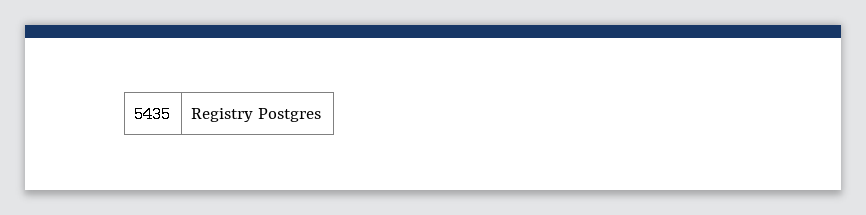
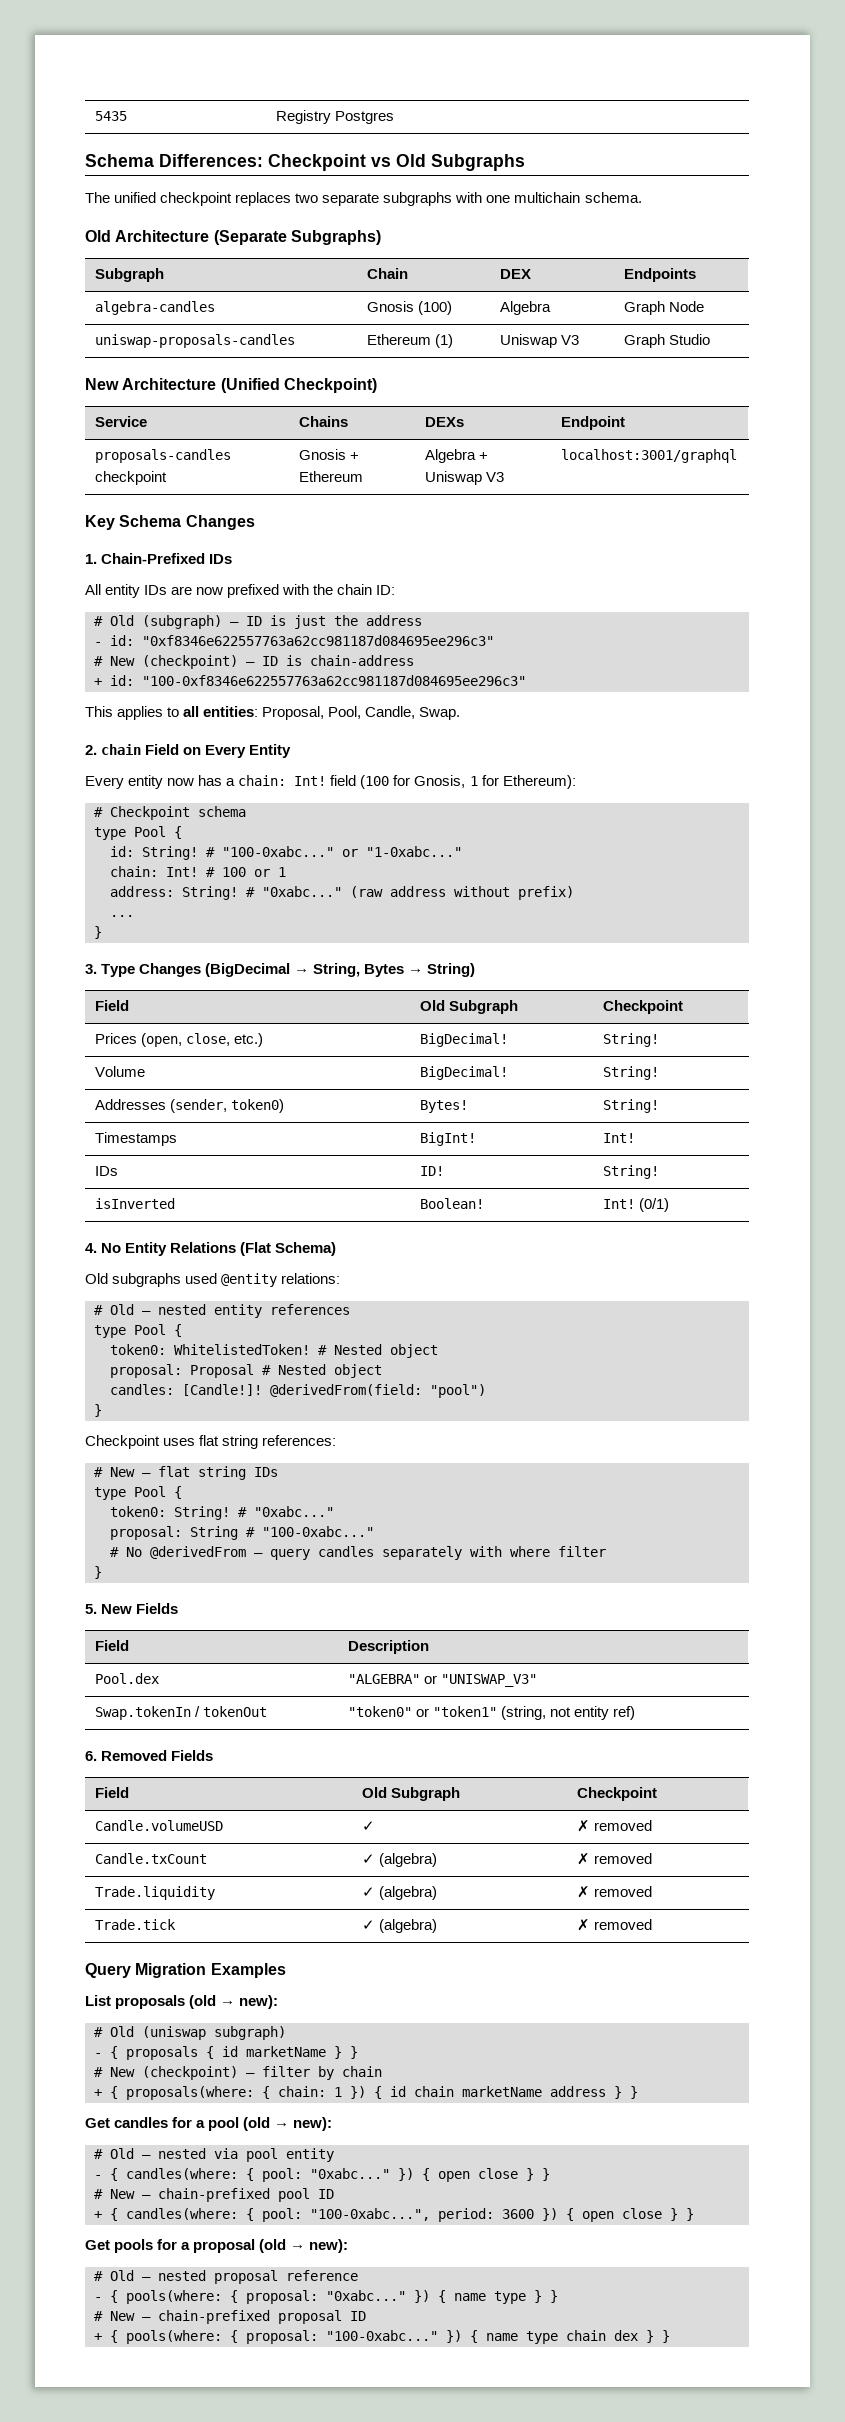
(322, 115) none -> [85,154,525,171] [85,192,642,206] [85,230,381,245] [94,268,164,282] [366,268,408,279] [499,269,531,279] [623,268,696,282] [94,301,215,315] [366,301,452,315] [499,301,551,315] [623,301,704,315] [94,334,295,348] [366,334,453,348] [499,334,579,348] [623,334,710,348] [85,378,377,393] [94,416,147,427] [298,416,348,427] [424,417,464,427] [560,416,625,430] [94,449,231,463] [94,471,167,485] [298,449,359,460] [298,471,363,482] [424,449,488,463] [424,471,504,485] [560,449,737,463] [85,515,255,530] [85,553,233,564] [85,584,396,598] [94,615,422,629] [94,635,494,646] [94,655,414,669] [94,675,526,686] [85,706,461,720] [85,744,292,758] [85,775,576,789] [94,806,246,820] [94,826,182,840] [110,846,462,860] [110,866,286,877] [110,886,574,900] [110,915,134,917] [94,926,102,939] [85,963,476,977] [94,1000,129,1011] [419,1000,518,1014] [602,1000,683,1014] [94,1033,263,1047] [419,1033,508,1047] [602,1033,659,1047] [94,1066,145,1077] [419,1066,508,1080] [602,1066,659,1080] [94,1099,284,1113] [419,1100,468,1113] [602,1099,659,1113] [94,1132,177,1146] [419,1132,476,1146] [602,1133,635,1143] [94,1166,118,1176] [419,1166,444,1176] [602,1165,659,1179] [94,1198,175,1209] [419,1198,484,1209] [602,1198,669,1212] [85,1242,337,1256] [85,1273,341,1287] [94,1304,350,1318] [94,1324,182,1338] [110,1344,438,1358] [110,1364,382,1378] [110,1384,486,1398] [94,1404,102,1417] [85,1435,337,1449] [94,1466,278,1480] [94,1486,182,1500] [110,1506,334,1520] [110,1526,374,1540] [110,1546,606,1560] [94,1566,102,1579] [85,1603,179,1614] [94,1640,129,1651] [347,1640,429,1654] [94,1673,159,1684] [347,1674,537,1687] [94,1706,267,1720] [347,1706,636,1720] [85,1750,214,1761] [94,1787,129,1798] [361,1787,460,1801] [576,1787,657,1801] [94,1820,223,1831] [361,1821,375,1831] [576,1820,652,1832] [94,1853,207,1864] [361,1853,437,1867] [576,1853,652,1865] [94,1886,215,1900] [361,1886,437,1900] [576,1886,652,1898] [94,1919,176,1930] [361,1919,437,1933] [576,1919,652,1931] [85,1963,286,1978] [85,1995,279,2009] [94,2026,286,2040] [94,2046,358,2060] [94,2066,382,2080] [94,2086,638,2100] [85,2117,333,2131] [94,2148,334,2162] [94,2168,550,2182] [94,2188,334,2202] [94,2208,694,2222] [85,2239,349,2253] [94,2270,358,2284] [94,2290,558,2304] [94,2310,366,2324] [94,2330,670,2344] // Schema Differences: Checkpoint vs Old Subgraphs // The unified checkpoint replaces two separate subgraphs with one multichain schema. // Old Architecture (Separate Subgraphs) // Subgraph | Chain | DEX | Endpoints // algebra-candles | Gnosis (100) | Algebra | Graph Node // uniswap-proposals-candles | Ethereum (1) | Uniswap V3 | Graph Studio // New Architecture (Unified Checkpoint) // Service | Chains | DEXs | Endpoint // proposals-candles checkpoint | Gnosis + Ethereum | Algebra + Uniswap V3 | localhost:3001/graphql // Key Schema Changes // 1. Chain-Prefixed IDs // All entity IDs are now prefixed with the chain ID: // # Old (subgraph) — ID is just the address // - id: "0xf8346e622557763a62cc981187d084695ee296c3" // # New (checkpoint) — ID is chain-address // + id: "100-0xf8346e622557763a62cc981187d084695ee296c3" // This applies to all entities: Proposal, Pool, Candle, Swap. // 2. chain Field on Every Entity // Every entity now has a chain: Int! field (100 for Gnosis, 1 for Ethereum): // # Checkpoint schema // type Pool { // id: String! # "100-0xabc..." or "1-0xabc..." // chain: Int! # 100 or 1 // address: String! # "0xabc..." (raw address without prefix) // ... // } // 3. Type Changes (BigDecimal → String, Bytes → String) // Field | Old Subgraph | Checkpoint // Prices (open, close, etc.) | BigDecimal! | String! // Volume | BigDecimal! | String! // Addresses (sender, token0) | Bytes! | String! // Timestamps | BigInt! | Int! // IDs | ID! | String! // isInverted | Boolean! | Int! (0/1) // 4. No Entity Relations (Flat Schema) // Old subgraphs used @entity relations: // # Old — nested entity references // type Pool { // token0: WhitelistedToken! # Nested object // proposal: Proposal # Nested object // candles: [Candle!]! @derivedFrom(field: "pool") // } // Checkpoint uses flat string references: // # New — flat string IDs // type Pool { // token0: String! # "0xabc..." // proposal: String # "100-0xabc..." // # No @derivedFrom — query candles separately with where filter // } // 5. New Fields // Field | Description // Pool.dex | "ALGEBRA" or "UNISWAP_V3" // Swap.tokenIn / tokenOut | "token0" or "token1" (string, not entity ref) // 6. Removed Fields // Field | Old Subgraph | Checkpoint // Candle.volumeUSD | ✓ | ✗ removed // Candle.txCount | ✓ (algebra) | ✗ removed // Trade.liquidity | ✓ (algebra) | ✗ removed // Trade.tick | ✓ (algebra) | ✗ removed // Query Migration Examples // List proposals (old → new): // # Old (uniswap subgraph) // - { proposals { id marketName } } // # New (checkpoint) — filter by chain // + { proposals(where: { chain: 1 }) { id chain marketName address } } // Get candles for a pool (old → new): // # Old — nested via pool entity // - { candles(where: { pool: "0xabc..." }) { open close } } // # New — chain-prefixed pool ID // + { candles(where: { pool: "100-0xabc...", period: 3600 }) { open close } } // Get pools for a proposal (old → new): // # Old — nested proposal reference // - { pools(where: { proposal: "0xabc..." }) { name type } } // # New — chain-prefixed proposal ID // + { pools(where: { proposal: "100-0xabc..." }) { name type chain dex } }

